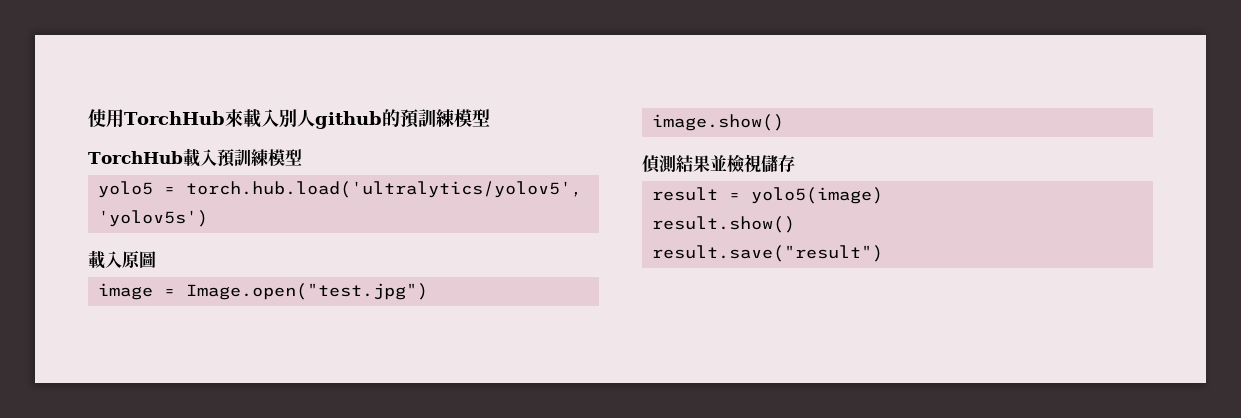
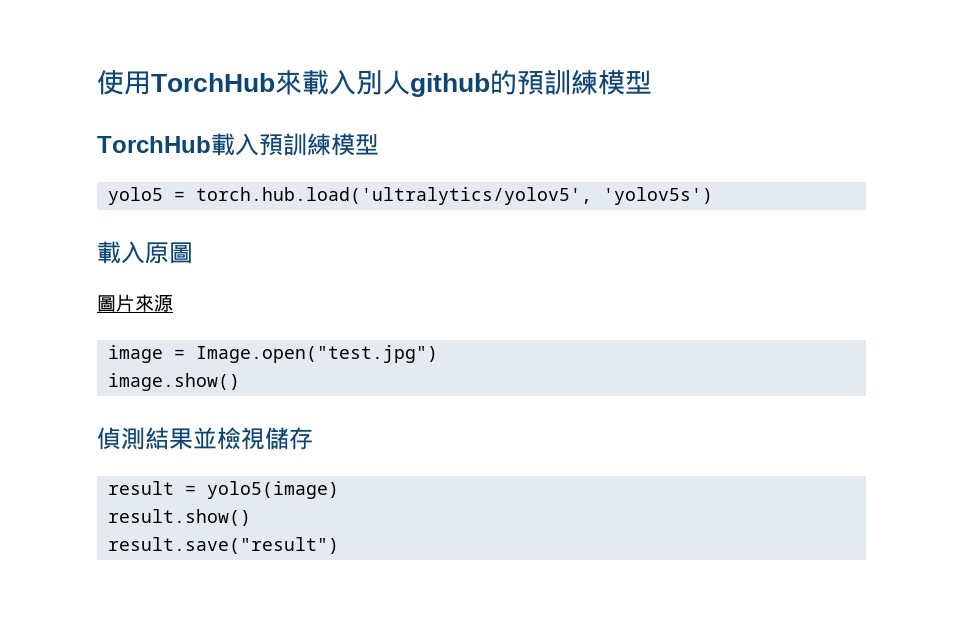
(156, 259) none -> [97,294,173,312] // 圖片來源

